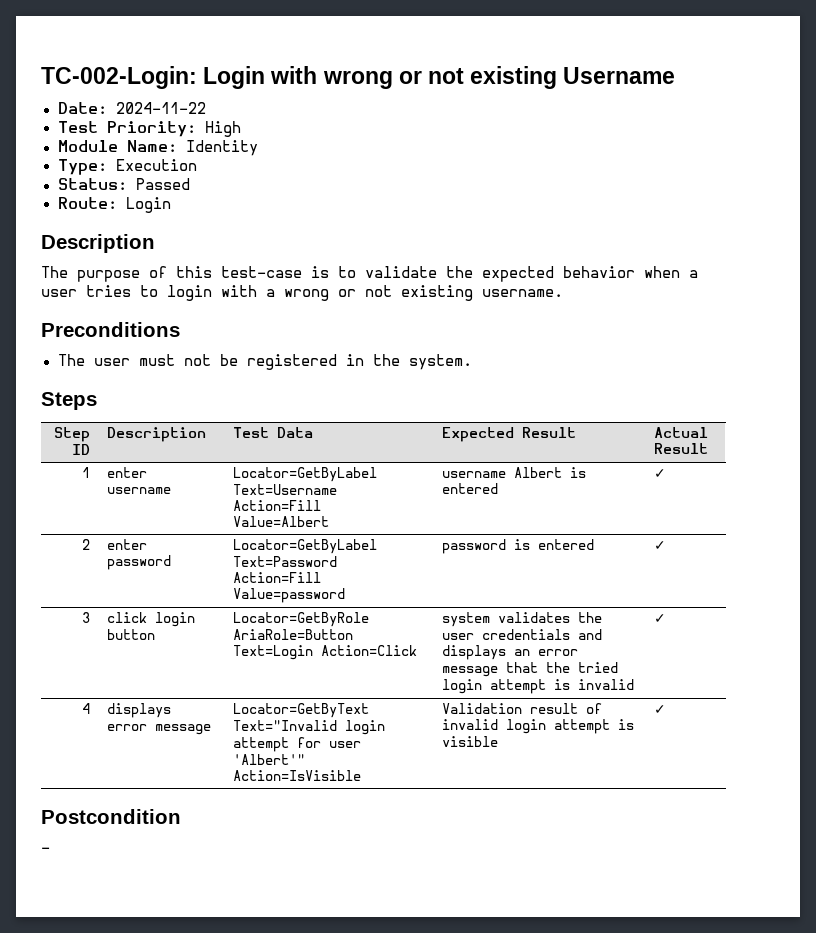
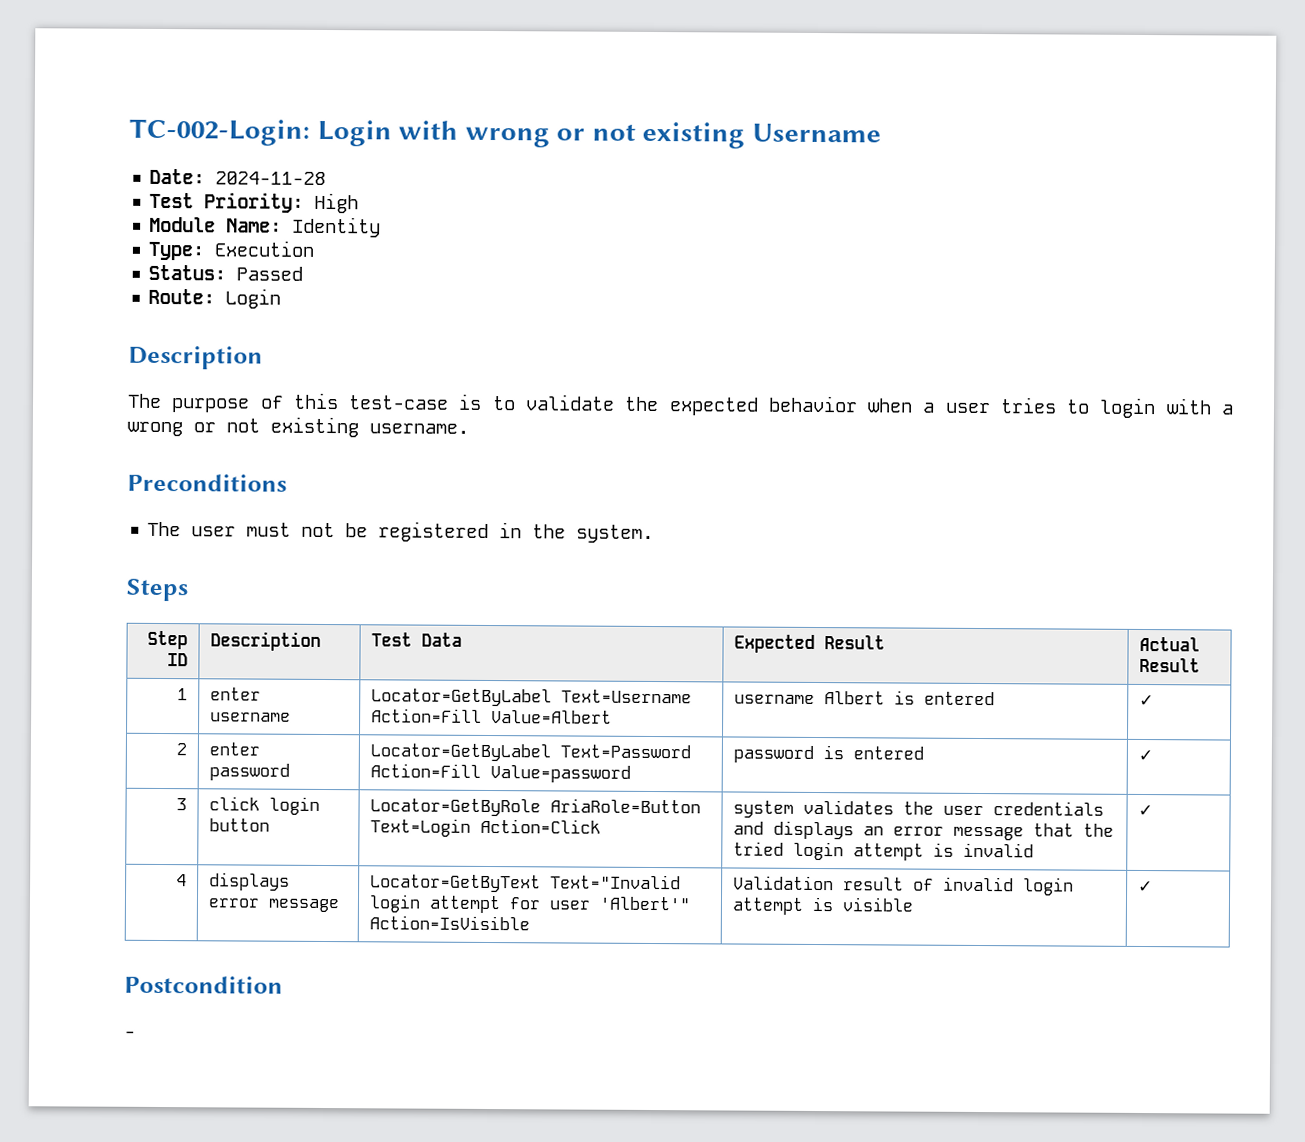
[115,102,206,114] 2024-11-22 -> [215,171,327,186] 2024-11-28

